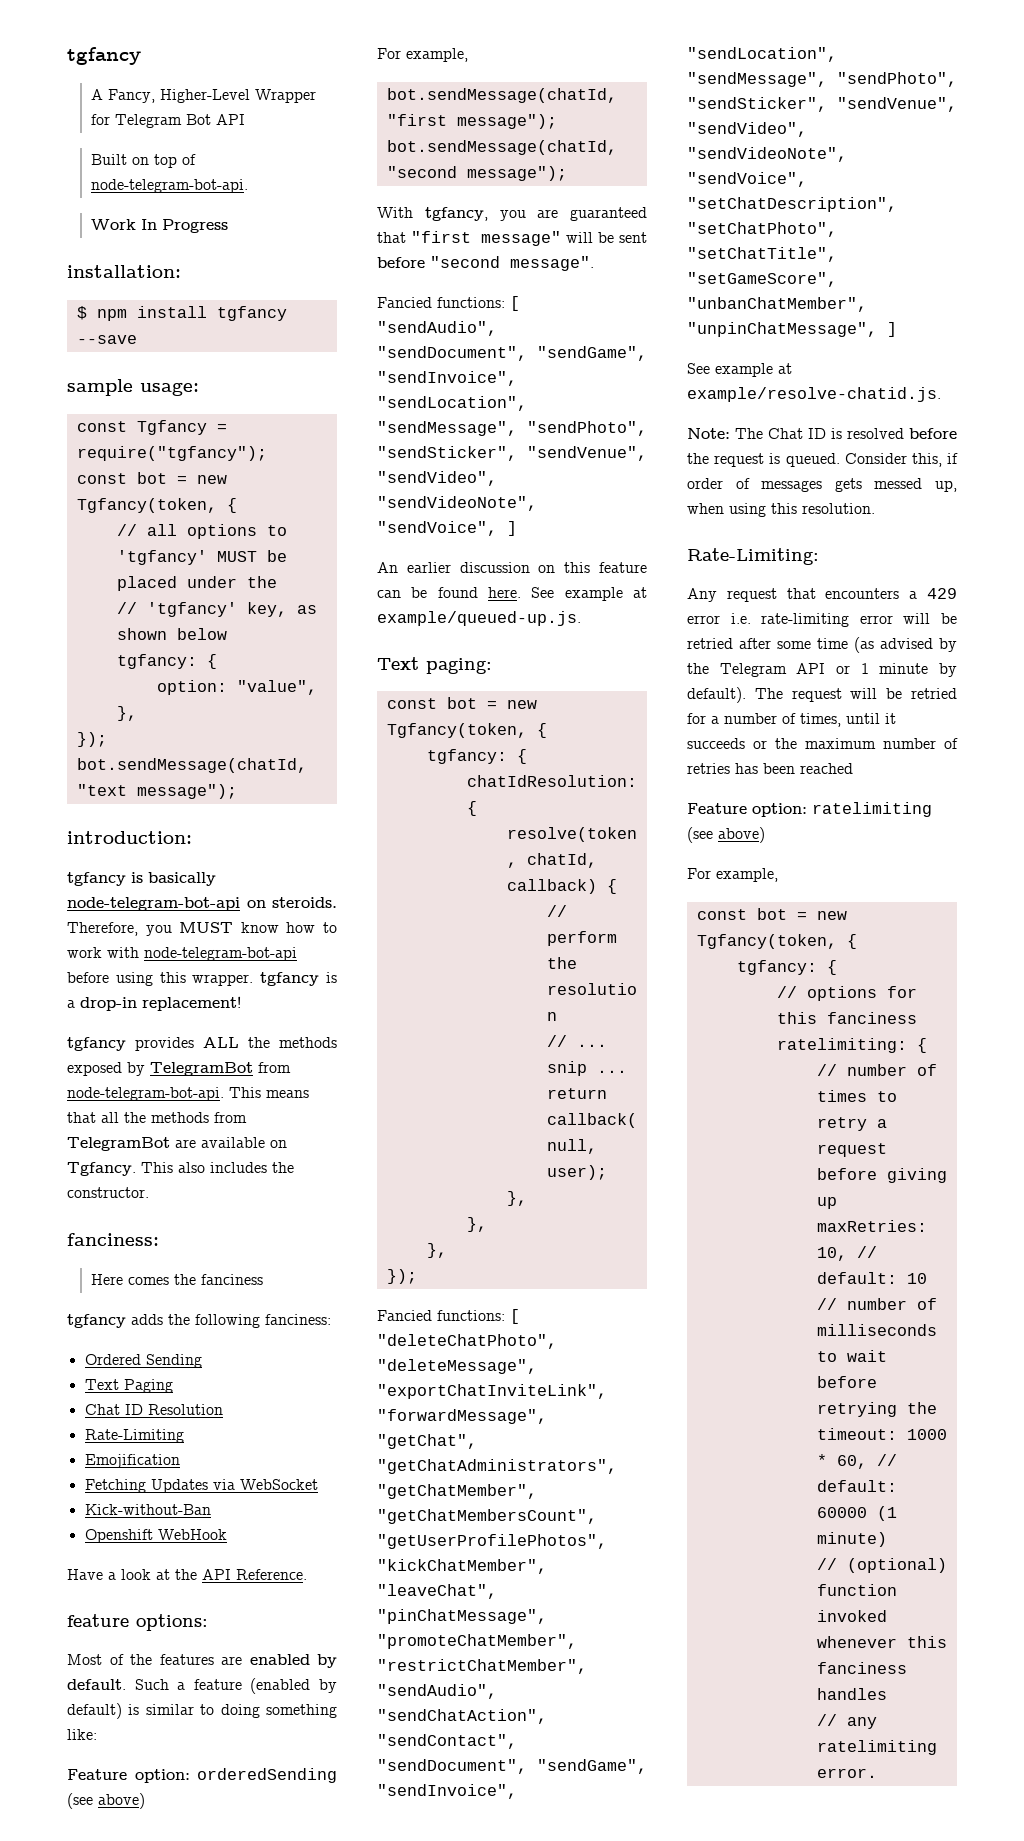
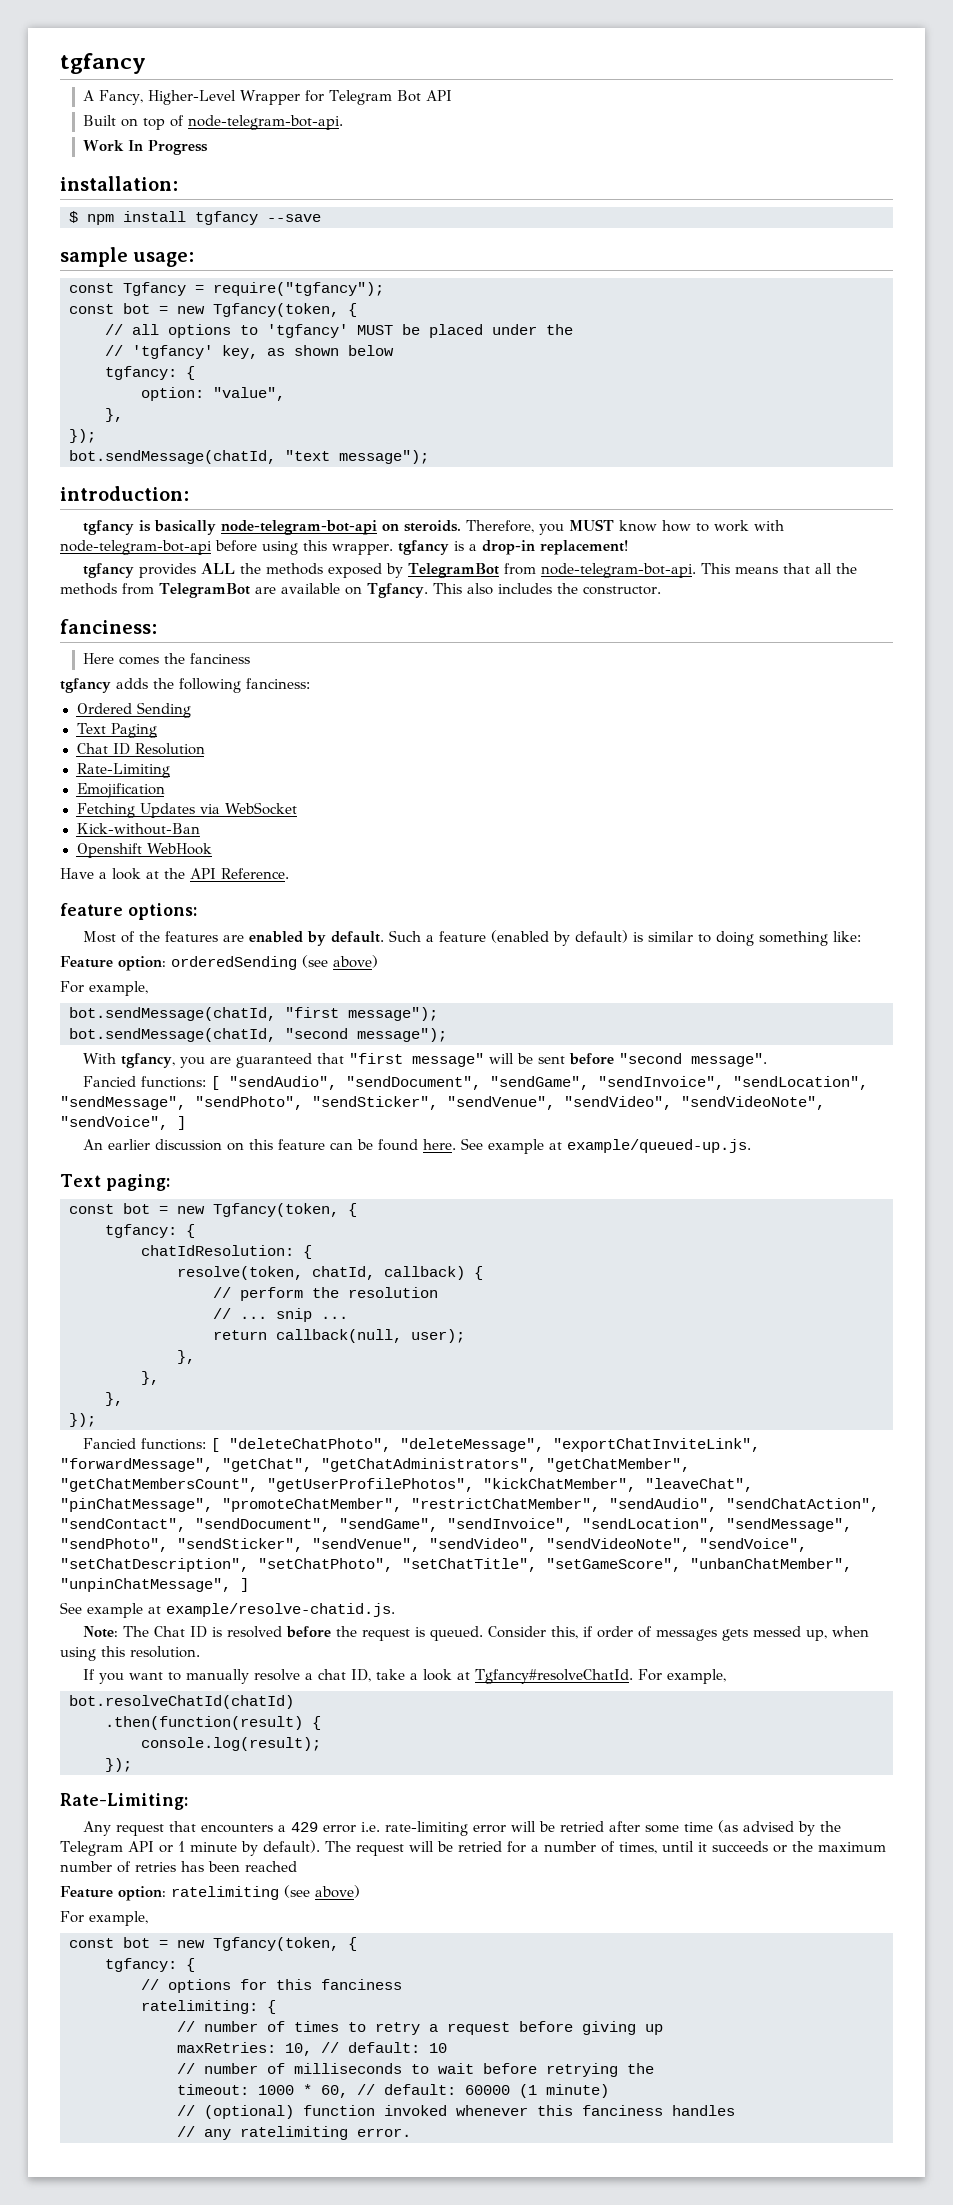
(875, 508) none -> [83,1669,727,1684] [69,1695,294,1709] [105,1716,321,1730] [141,1737,321,1751] [105,1758,132,1772] // If you want to manually resolve a chat ID, take a look at Tgfancy#resolveChatId. For example, // bot.resolveChatId(chatId) // .then(function(result) { // console.log(result); // });

